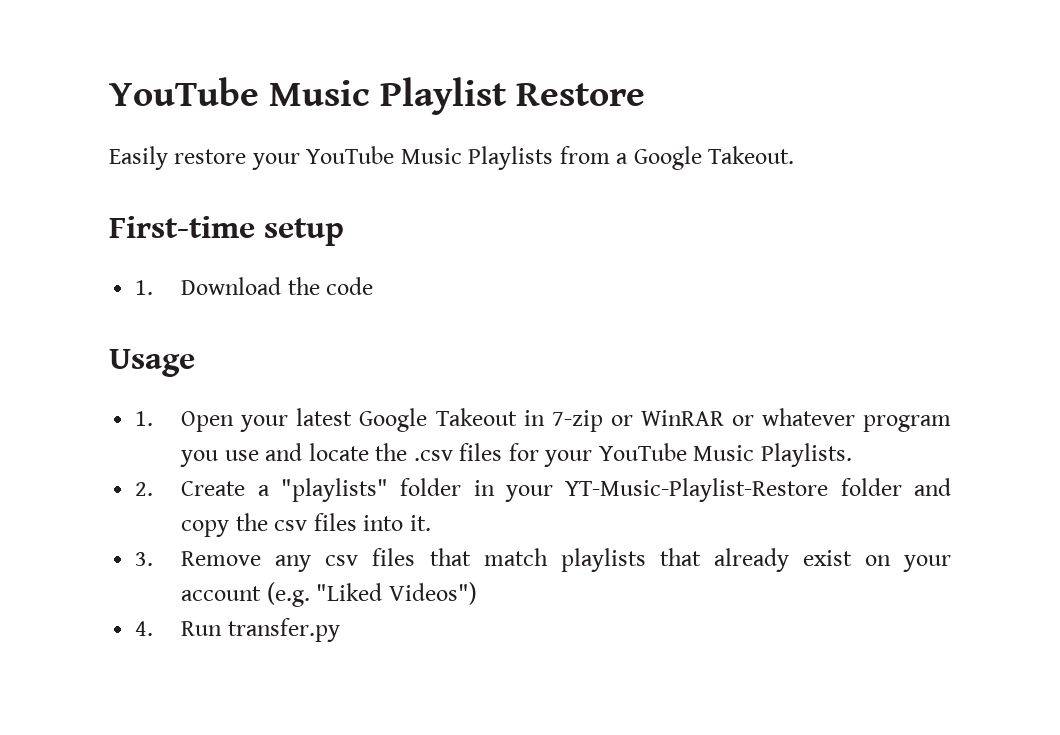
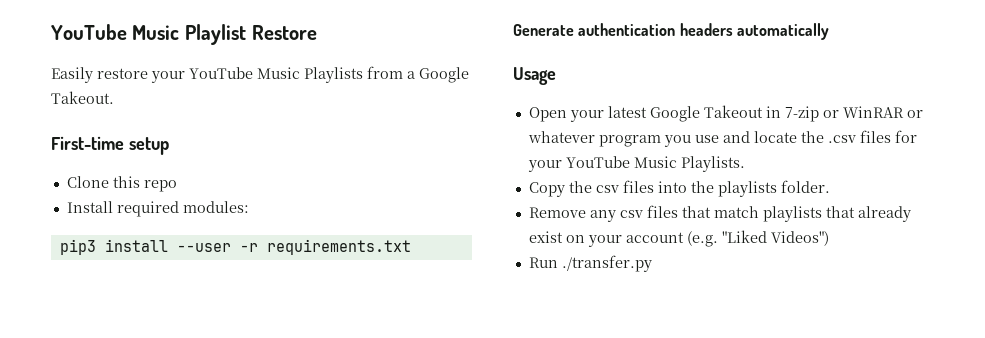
[135,277,374,295] 1. Download the code -> [66,176,177,192] [66,201,249,217] [59,239,411,255] [513,23,829,40] Clone this repo // Install required modules: // pip3 install --user -r requirements.txt // Generate authentication headers automatically
[135,411,154,426] 1. -> (556, 76) none
[135,478,951,502] [181,520,230,537] 2. Create a "playlists" folder in your YT-Music-Playlist-Restore folder and copy -> [528,182,565,197] Copy
[409,515,431,531] [135,552,154,566] it. // 3. -> [690,180,830,197] the playlists folder. //
[135,618,340,642] 4. Run transfer.py -> [528,255,652,272] Run ./transfer.py

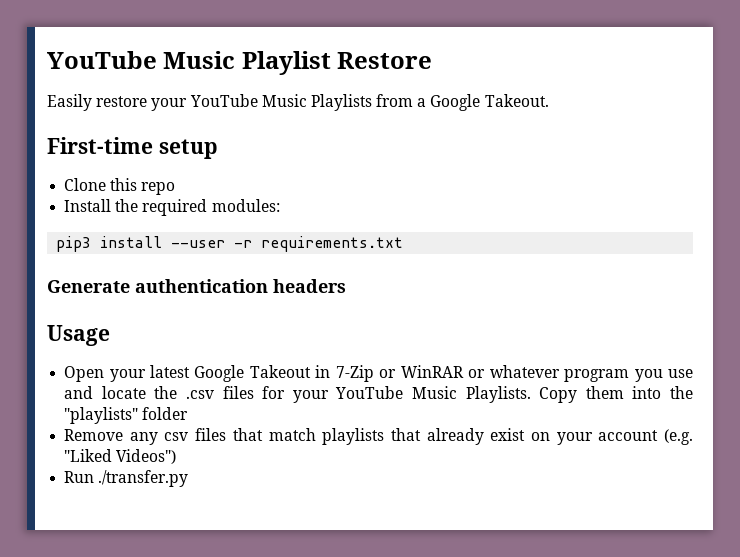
(113, 207) none -> [115,199,139,212] the
[736,23,829,40] automatically -> (346, 286) none
[784,106,819,122] 7-zip -> [335,365,374,382] 7-Zip
[528,180,830,197] // Copy the csv files into the playlists folder. -> [539,386,693,403] [64,407,189,424] Copy them into the "playlists" folder

